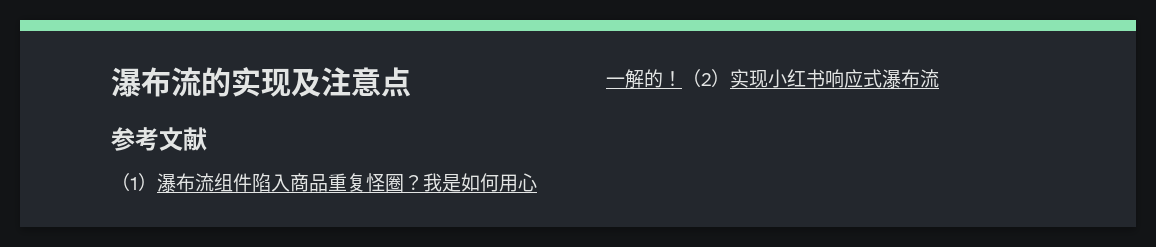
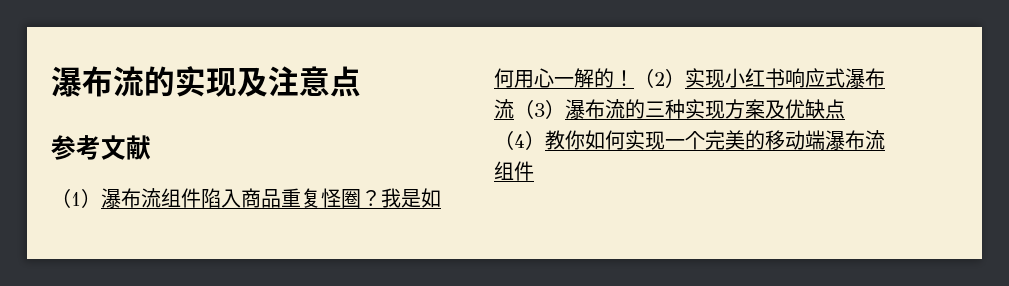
(939, 78) none -> [514,99,845,119] [494,130,885,150] [494,161,534,181] （3）瀑布流的三种实现方案及优缺点（4）教你如何实现一个完美的移动端瀑布流组件

